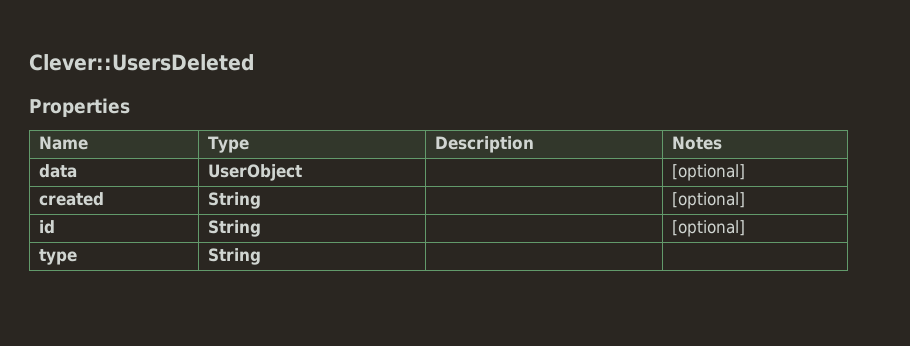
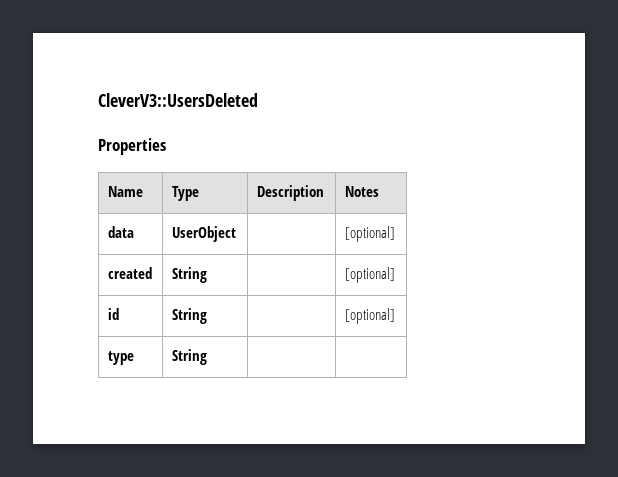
[29,54,255,71] Clever::UsersDeleted -> [98,93,258,107] CleverV3::UsersDeleted

